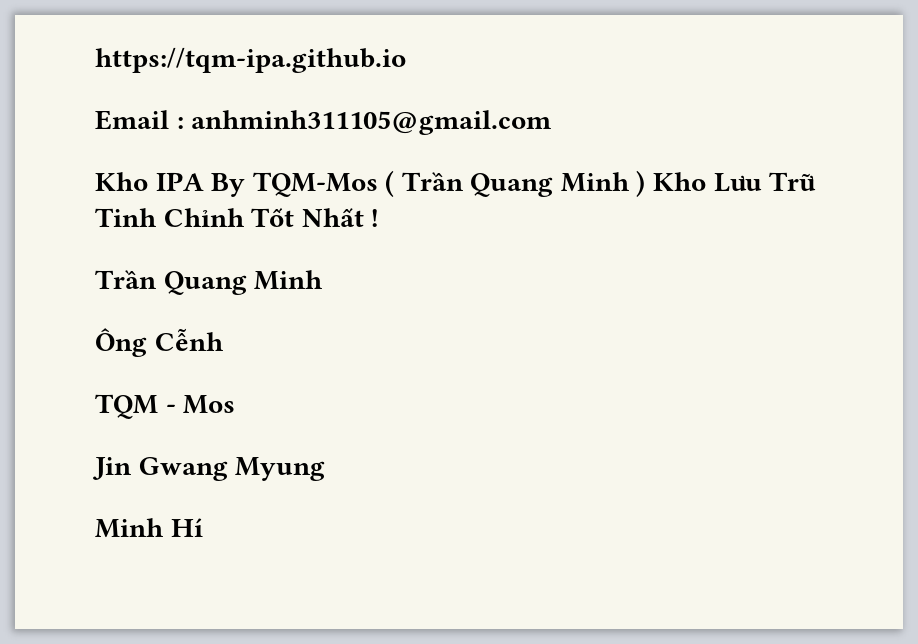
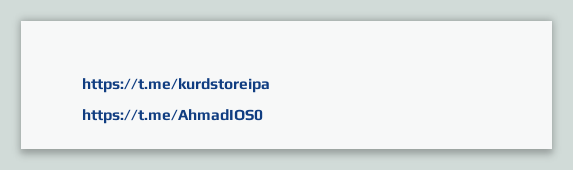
[95,47,406,73] [95,110,552,135] [95,170,817,197] [95,208,379,227] [95,270,324,295] [95,328,224,357] [95,394,236,419] [93,457,326,481] [95,518,203,538] https://tqm-ipa.github.io // Email : anhminh311105@gmail.com // Kho IPA By TQM-Mos ( Trần Quang Minh ) Kho Lưu Trữ Tinh Chỉnh Tốt Nhất ! // Trần Quang Minh // Ông Cễnh // TQM - Mos // Jin Gwang Myung // Minh Hí -> [82,78,270,93] [82,109,263,124] https://t.me/kurdstoreipa // https://t.me/AhmadIOS0

